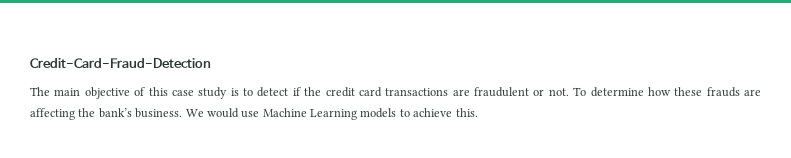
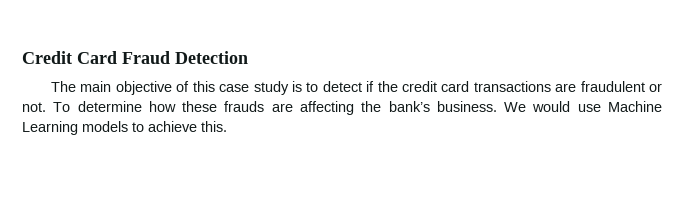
[30,58,211,68] Credit-Card-Fraud-Detection -> [22,51,248,64] Credit Card Fraud Detection

